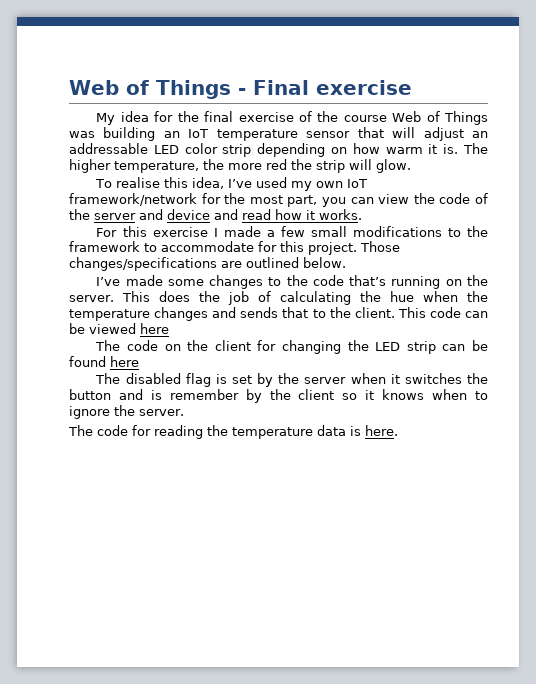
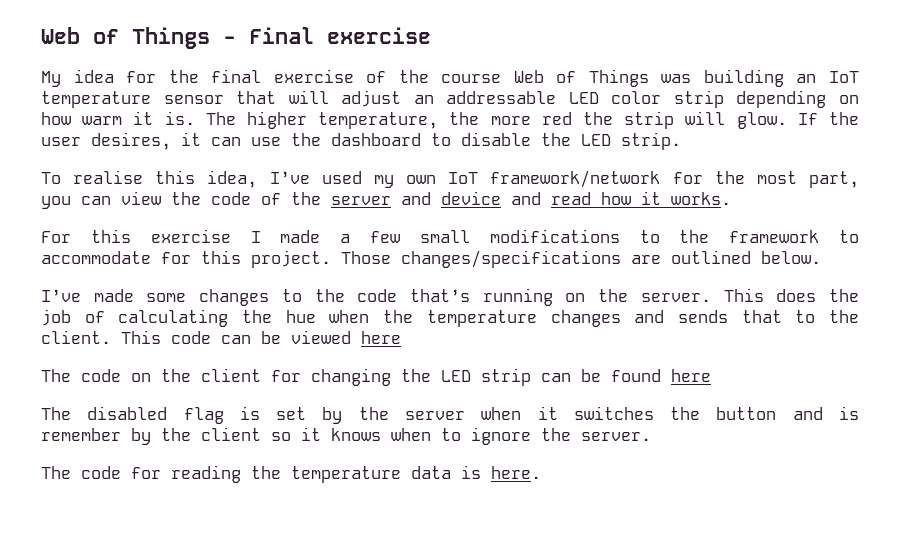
(411, 166) none -> [797,112,860,125] [41,132,681,150] If the user desires, it can use the dashboard to disable the LED strip.

